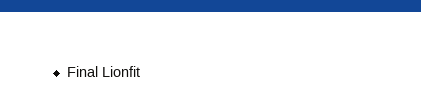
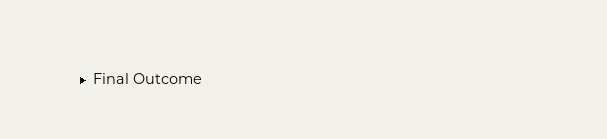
[101,66,140,77] Lionfit -> [132,73,202,84] Outcome

